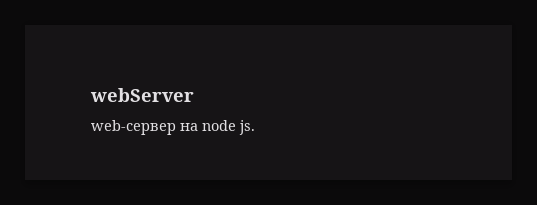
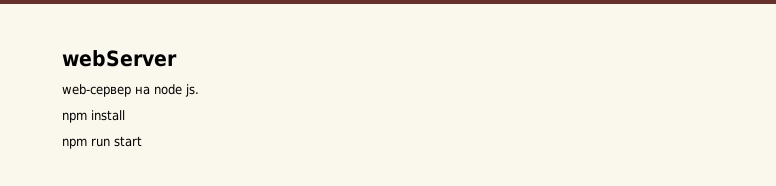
(255, 127) none -> [62,110,125,123] [62,136,142,149] // npm install // npm run start

